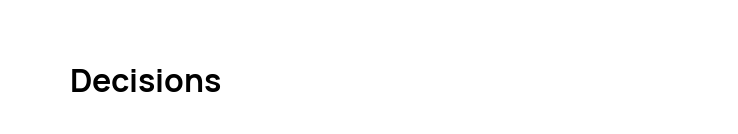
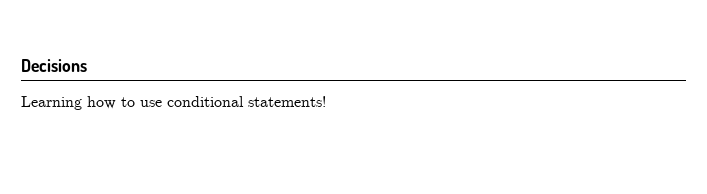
(221, 80) none -> [21,96,326,110] // Learning how to use conditional statements!

